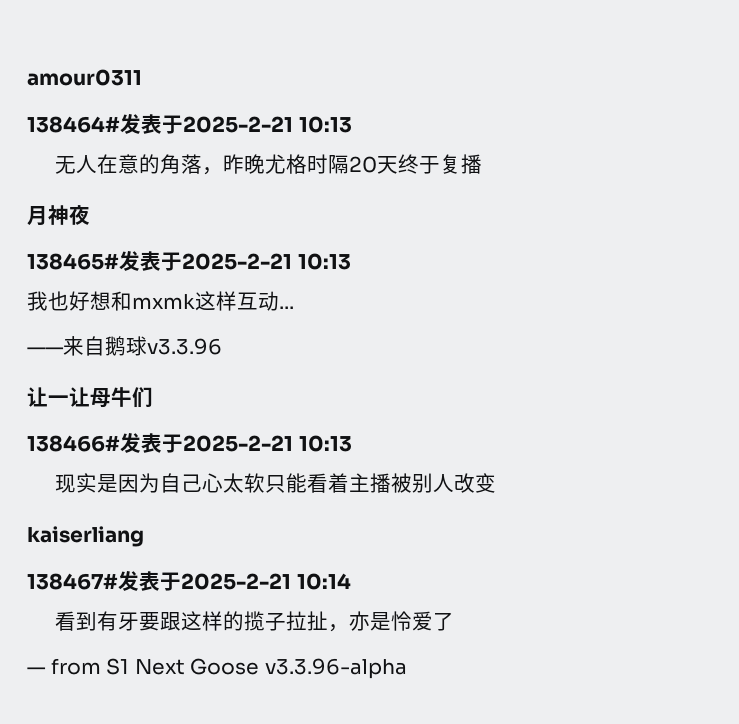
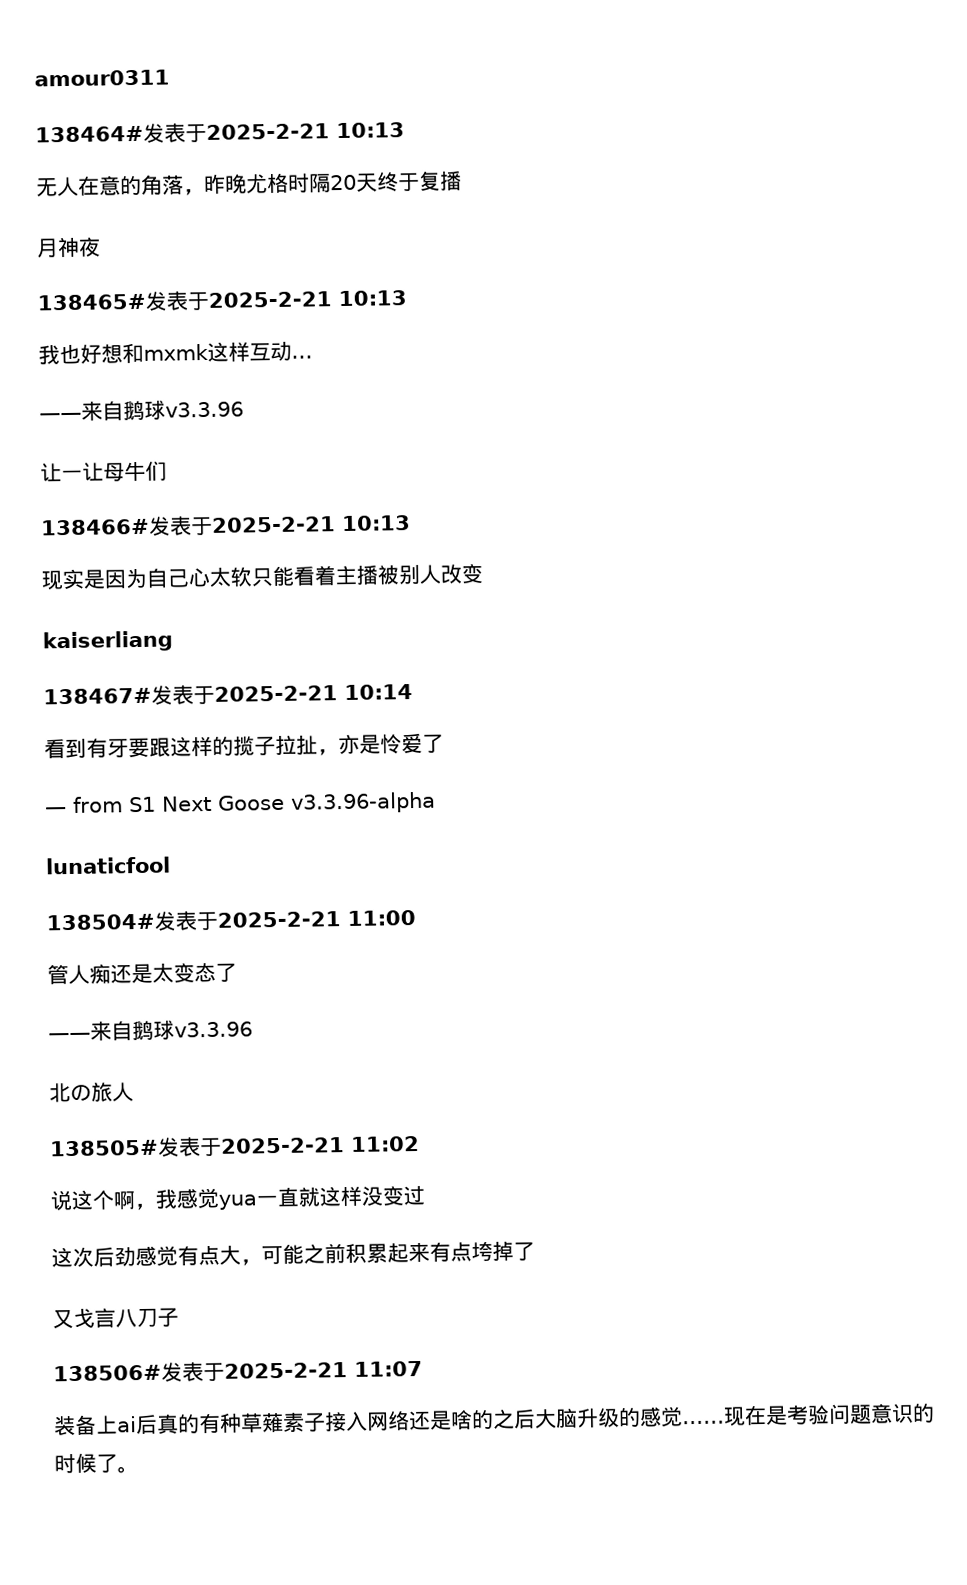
(407, 668) none -> [45,856,171,875] [46,909,416,931] [47,962,237,985] [48,1020,253,1041] [49,1082,134,1103] [50,1135,420,1157] [50,1185,425,1211] [51,1240,535,1268] [52,1307,179,1329] [53,1360,423,1382] [53,1403,935,1436] [54,1452,139,1474] // lunaticfool // 138504#发表于2025-2-21 11:00 // 管人痴还是太变态了 // ——来自鹅球v3.3.96 // 北の旅人 // 138505#发表于2025-2-21 11:02 // 说这个啊，我感觉yua一直就这样没变过 // 这次后劲感觉有点大，可能之前积累起来有点垮掉了 // 又戈言八刀子 // 138506#发表于2025-2-21 11:07 // 装备上ai后真的有种草薙素子接入网络还是啥的之后大脑升级的感觉……现在是考验问题意识的时候了。

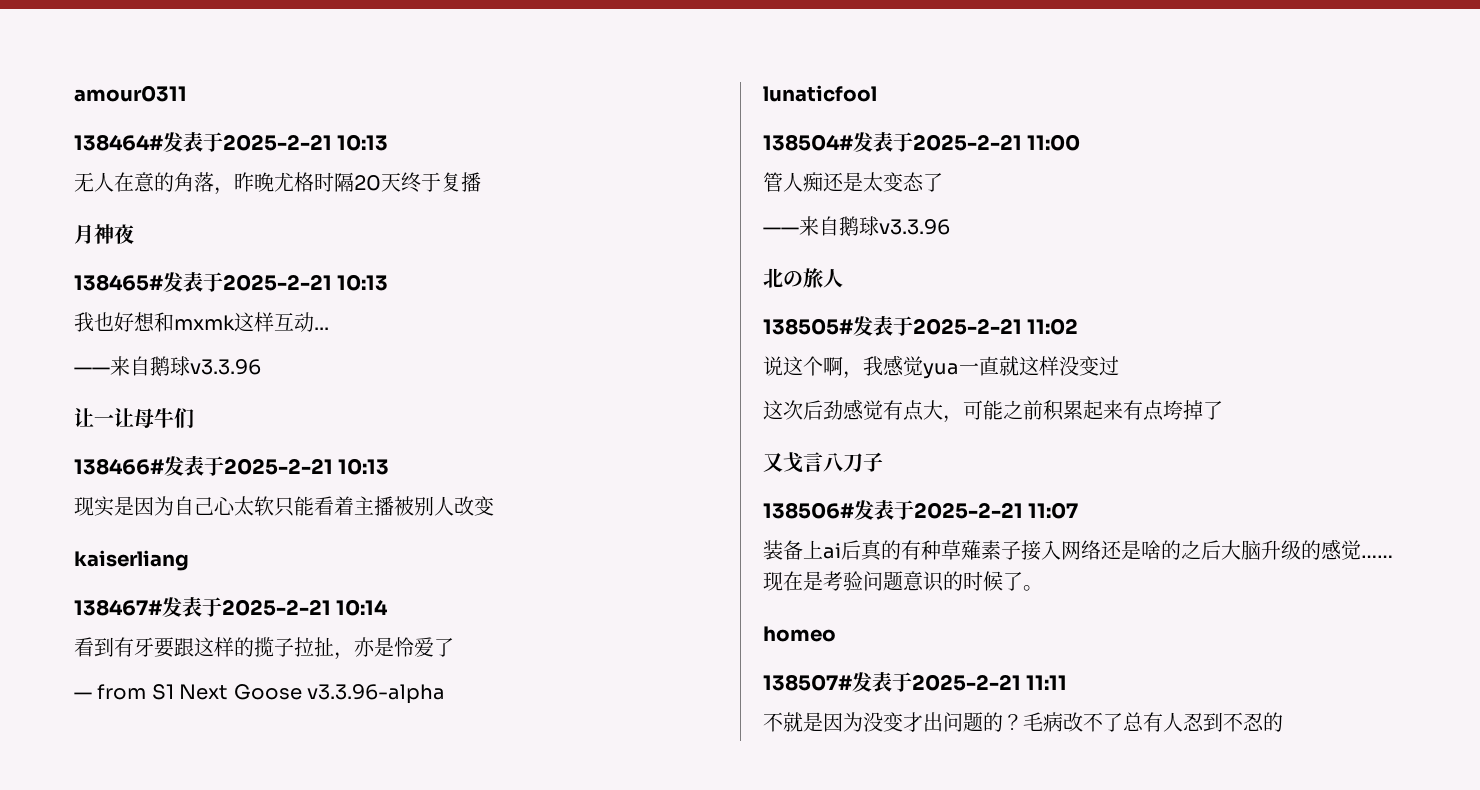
(139, 1470) none -> [763,626,836,642] [763,672,1068,692] [763,712,1283,732] // homeo // 138507#发表于2025-2-21 11:11 // 不就是因为没变才出问题的？毛病改不了总有人忍到不忍的

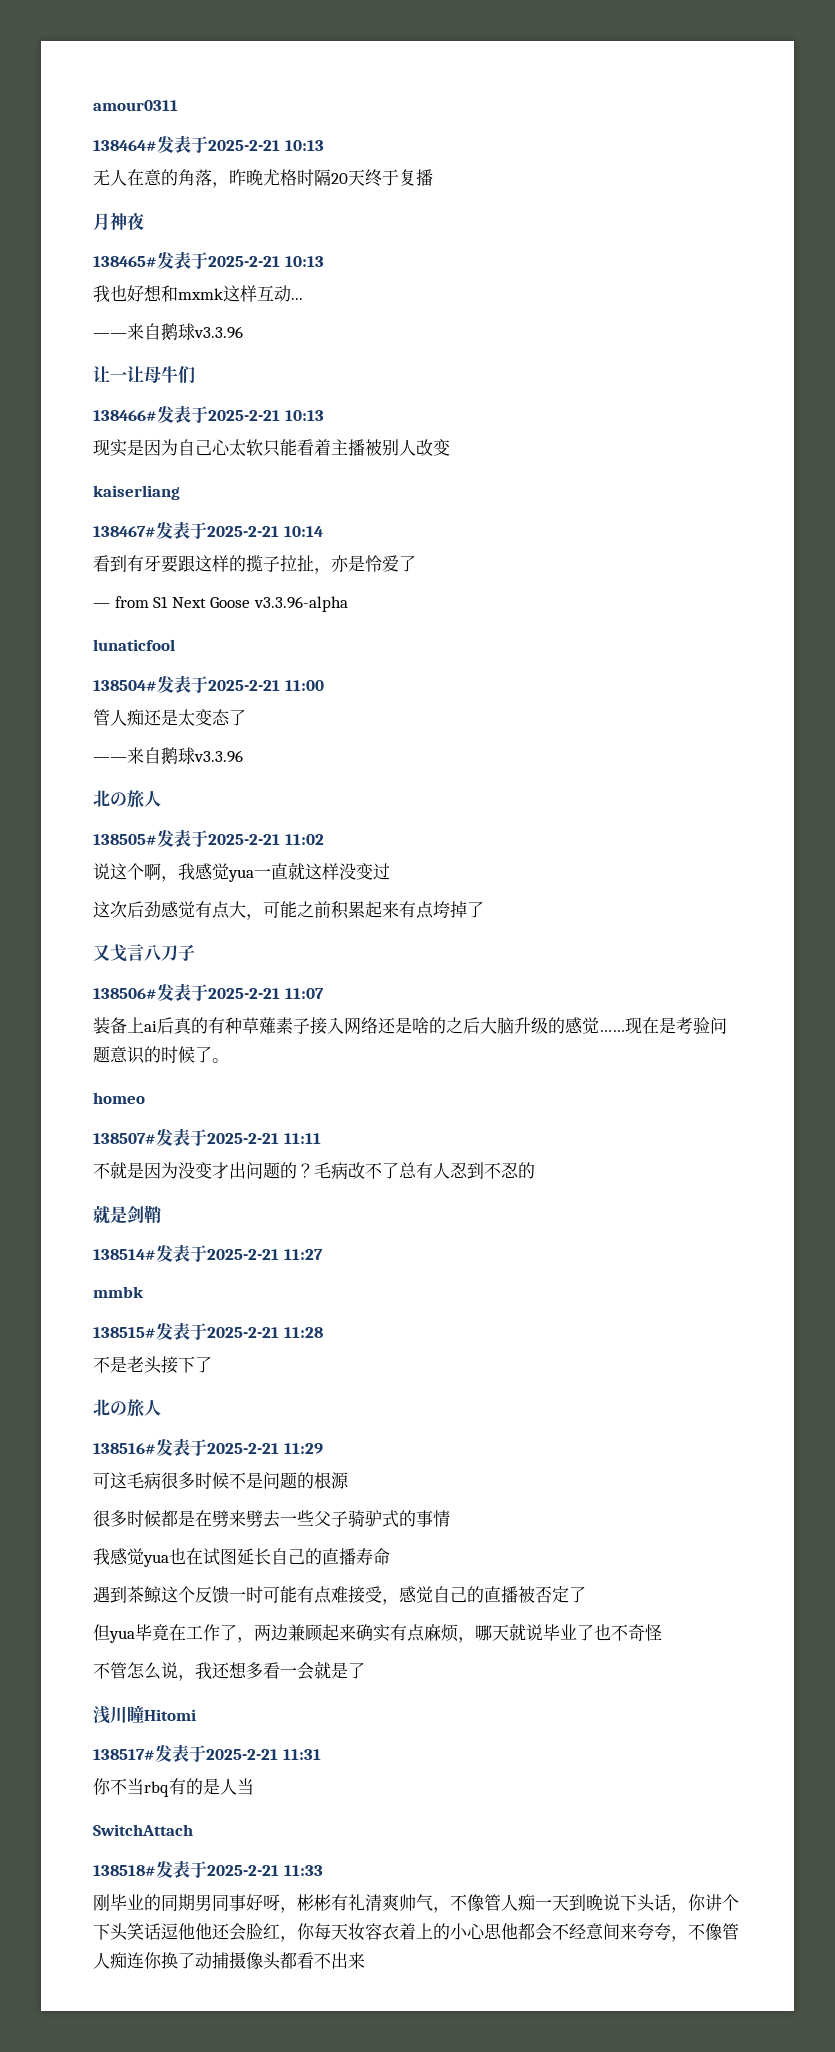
(1283, 722) none -> [93,1205,162,1224] [93,1244,323,1262] [93,1286,144,1298] [93,1322,323,1340] [93,1356,212,1374] [93,1399,161,1417] [93,1438,323,1456] [93,1472,349,1490] [93,1510,450,1528] [93,1548,390,1567] [93,1586,586,1605] [93,1623,662,1643] [93,1661,365,1681] [93,1705,196,1724] [93,1744,321,1762] [93,1778,254,1797] [93,1824,193,1836] [93,1860,323,1878] [93,1894,739,1913] [93,1923,739,1942] [93,1952,365,1970] // 就是剑鞘 // 138514#发表于2025-2-21 11:27 // mmbk // 138515#发表于2025-2-21 11:28 // 不是老头接下了 // 北の旅人 // 138516#发表于2025-2-21 11:29 // 可这毛病很多时候不是问题的根源 // 很多时候都是在劈来劈去一些父子骑驴式的事情 // 我感觉yua也在试图延长自己的直播寿命 // 遇到茶鲸这个反馈一时可能有点难接受，感觉自己的直播被否定了 // 但yua毕竟在工作了，两边兼顾起来确实有点麻烦，哪天就说毕业了也不奇怪 // 不管怎么说，我还想多看一会就是了 // 浅川瞳Hitomi // 138517#发表于2025-2-21 11:31 // 你不当rbq有的是人当 // SwitchAttach // 138518#发表于2025-2-21 11:33 // 刚毕业的同期男同事好呀，彬彬有礼清爽帅气，不像管人痴一天到晚说下头话，你讲个下头笑话逗他他还会脸红，你每天妆容衣着上的小心思他都会不经意间来夸夸，不像管人痴连你换了动捕摄像头都看不出来

